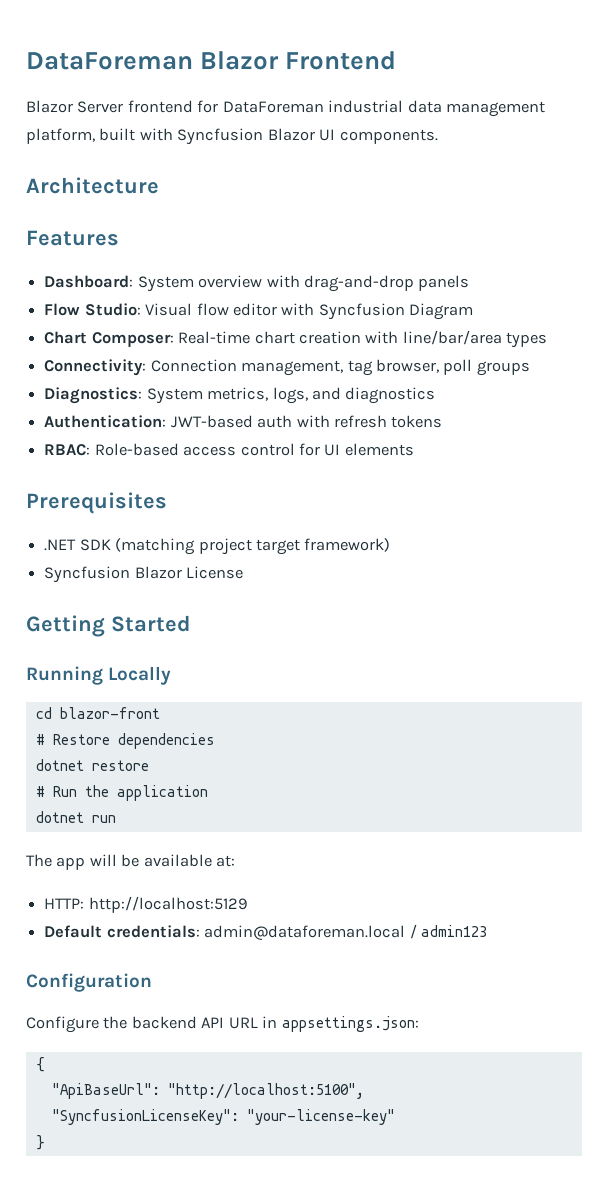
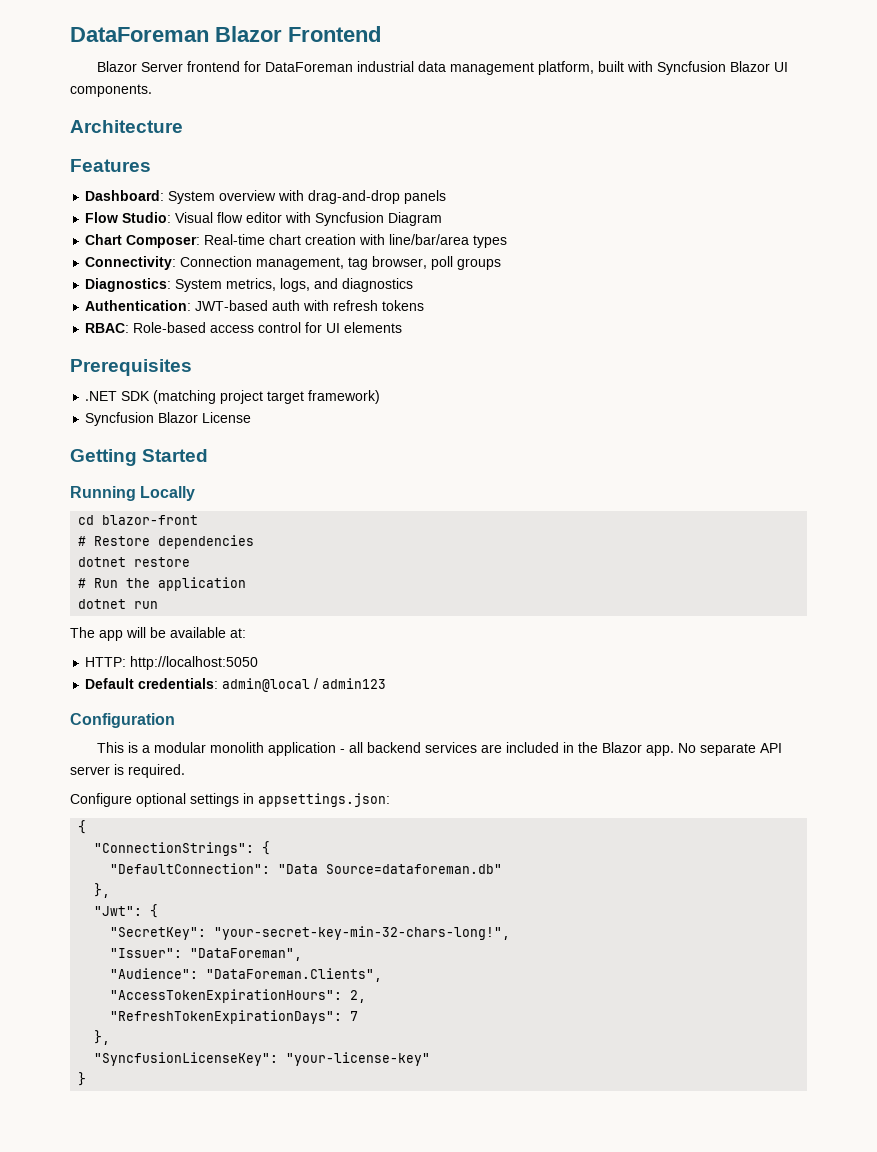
[88,896,248,913] http://localhost:5129 -> [130,656,259,670] http://localhost:5050
[204,925,406,940] admin@dataforeman.local -> [222,678,311,692] admin@local
[26,1016,419,1033] [35,1057,45,1072] [51,1083,364,1099] Configure the backend API URL in appsettings.json: // { // "ApiBaseUrl": "http://localhost:5100", -> [96,742,782,756] [70,764,185,778] [70,793,390,807] [78,820,87,834] [94,841,271,856] [110,863,503,874] [94,883,111,898] [94,904,159,918] [110,926,511,940] [110,948,303,961] [110,968,383,982] [110,989,367,1003] [110,1010,359,1024] [94,1030,111,1045] This is a modular monolith application - all backend services are included in the Blazor app. No separate API server is required. // Configure optional settings in appsettings.json: // { // "ConnectionStrings": { // "DefaultConnection": "Data Source=dataforeman.db" // }, // "Jwt": { // "SecretKey": "your-secret-key-min-32-chars-long!", // "Issuer": "DataForeman", // "Audience": "DataForeman.Clients", // "AccessTokenExpirationHours": 2, // "RefreshTokenExpirationDays": 7 // },

